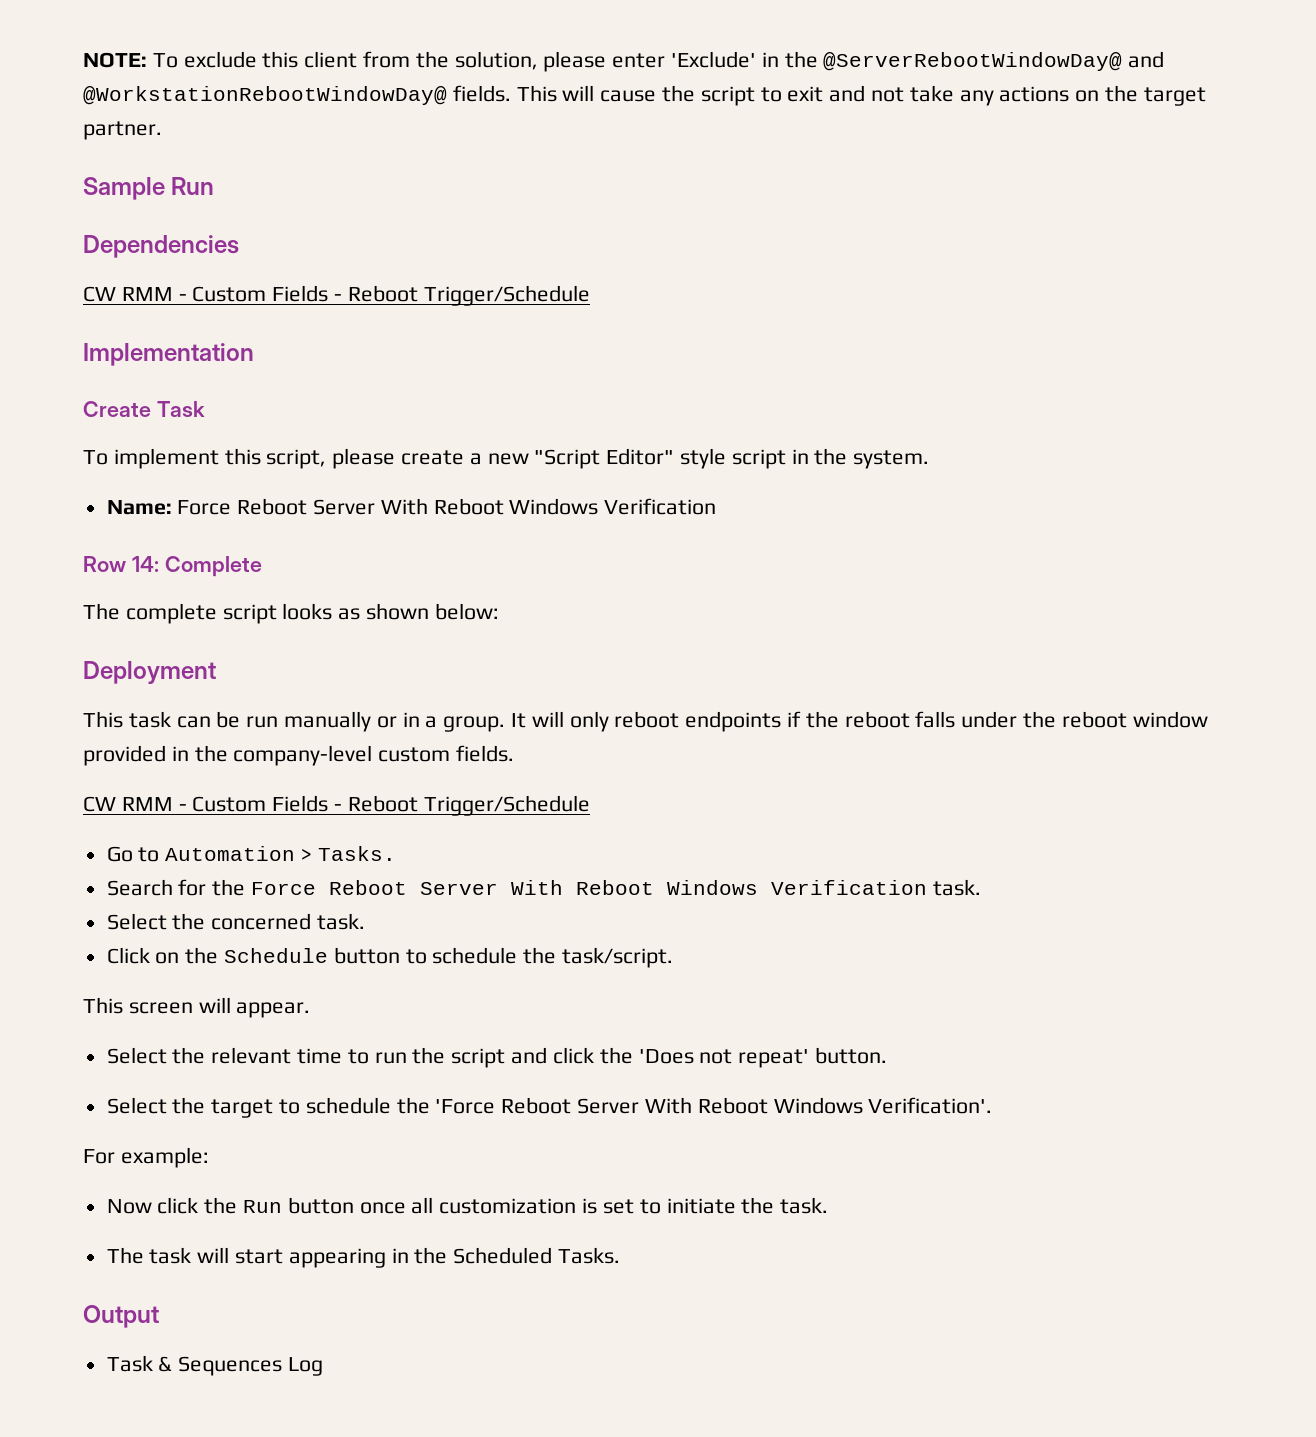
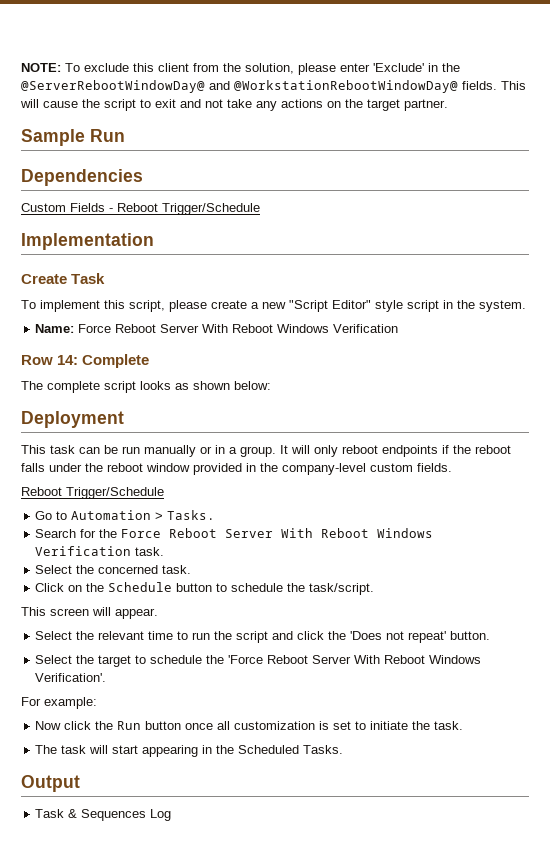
[83,286,187,302] CW RMM - -> (143, 177) none
[83,795,343,812] CW RMM - Custom Fields - -> (452, 467) none

